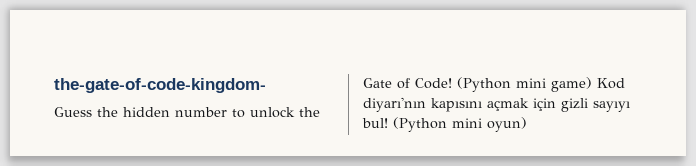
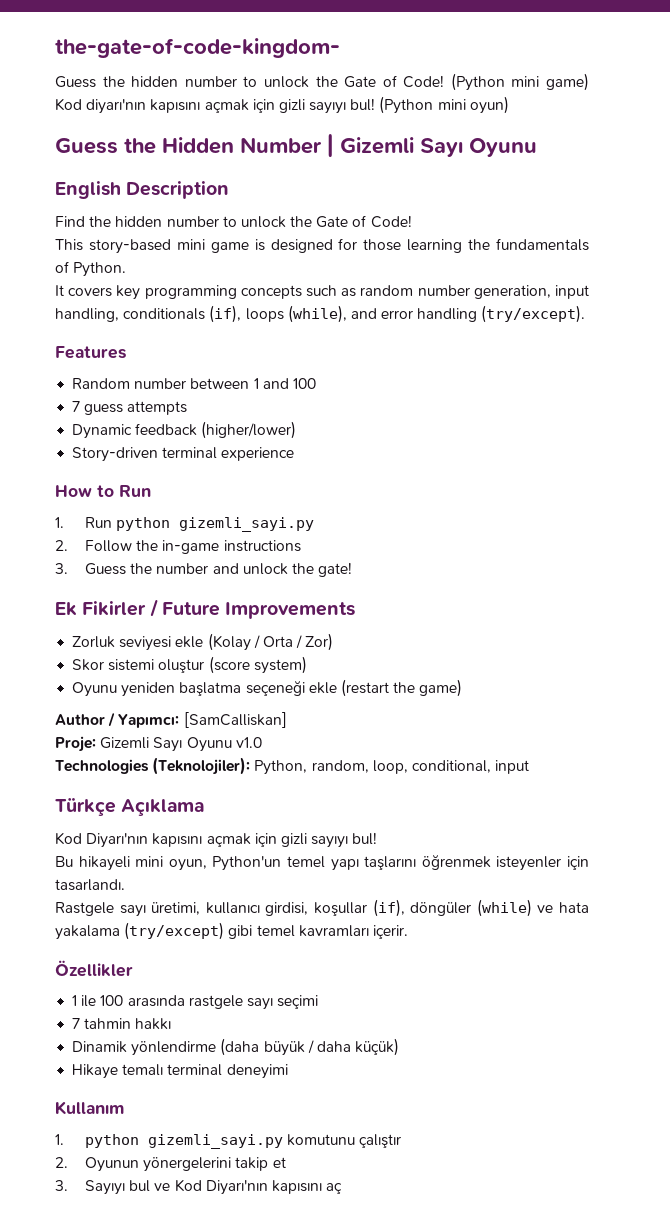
(527, 124) none -> [55,134,537,157] [55,181,230,199] [55,215,412,228] [55,238,589,254] [55,261,127,277] [55,285,589,300] [55,305,586,323] [55,346,126,359] [72,378,316,389] [72,401,188,415] [72,421,297,439] [72,447,295,462] [55,485,151,497] [55,517,315,532] [55,540,301,554] [55,562,353,577] [55,599,356,619] [72,633,334,651] [72,656,307,674] [72,679,463,697] [55,712,287,728] [55,736,262,752] [55,757,530,775] [55,798,205,816] [55,832,378,848] [55,854,590,871] [55,879,125,891] [55,899,590,917] [55,922,408,940] [55,960,133,977] [72,995,319,1010] [72,1018,172,1030] [72,1038,400,1056] [72,1064,288,1079] [55,1101,124,1115] [55,1134,402,1149] [55,1157,286,1172] [55,1179,343,1195] // Guess the Hidden Number | Gizemli Sayı Oyunu // English Description // Find the hidden number to unlock the Gate of Code! // This story-based mini game is designed for those learning the fundamentals of Python. // It covers key programming concepts such as random number generation, input handling, conditionals (if), loops (while), and error handling (try/except). // Features // Random number between 1 and 100 // 7 guess attempts // Dynamic feedback (higher/lower) // Story-driven terminal experience // How to Run // 1. Run python gizemli_sayi.py // 2. Follow the in-game instructions // 3. Guess the number and unlock the gate! // Ek Fikirler / Future Improvements // Zorluk seviyesi ekle (Kolay / Orta / Zor) // Skor sistemi oluştur (score system) // Oyunu yeniden başlatma seçeneği ekle (restart the game) // Author / Yapımcı: [SamCalliskan] // Proje: Gizemli Sayı Oyunu v1.0 // Technologies (Teknolojiler): Python, random, loop, conditional, input // Türkçe Açıklama // Kod Diyarı'nın kapısını açmak için gizli sayıyı bul! // Bu hikayeli mini oyun, Python'un temel yapı taşlarını öğrenmek isteyenler için tasarlandı. // Rastgele sayı üretimi, kullanıcı girdisi, koşullar (if), döngüler (while) ve hata yakalama (try/except) gibi temel kavramları içerir. // Özellikler // 1 ile 100 arasında rastgele sayı seçimi // 7 tahmin hakkı // Dinamik yönlendirme (daha büyük / daha küçük) // Hikaye temalı terminal deneyimi // Kullanım // 1. python gizemli_sayi.py komutunu çalıştır // 2. Oyunun yönergelerini takip et // 3. Sayıyı bul ve Kod Diyarı'nın kapısını aç

